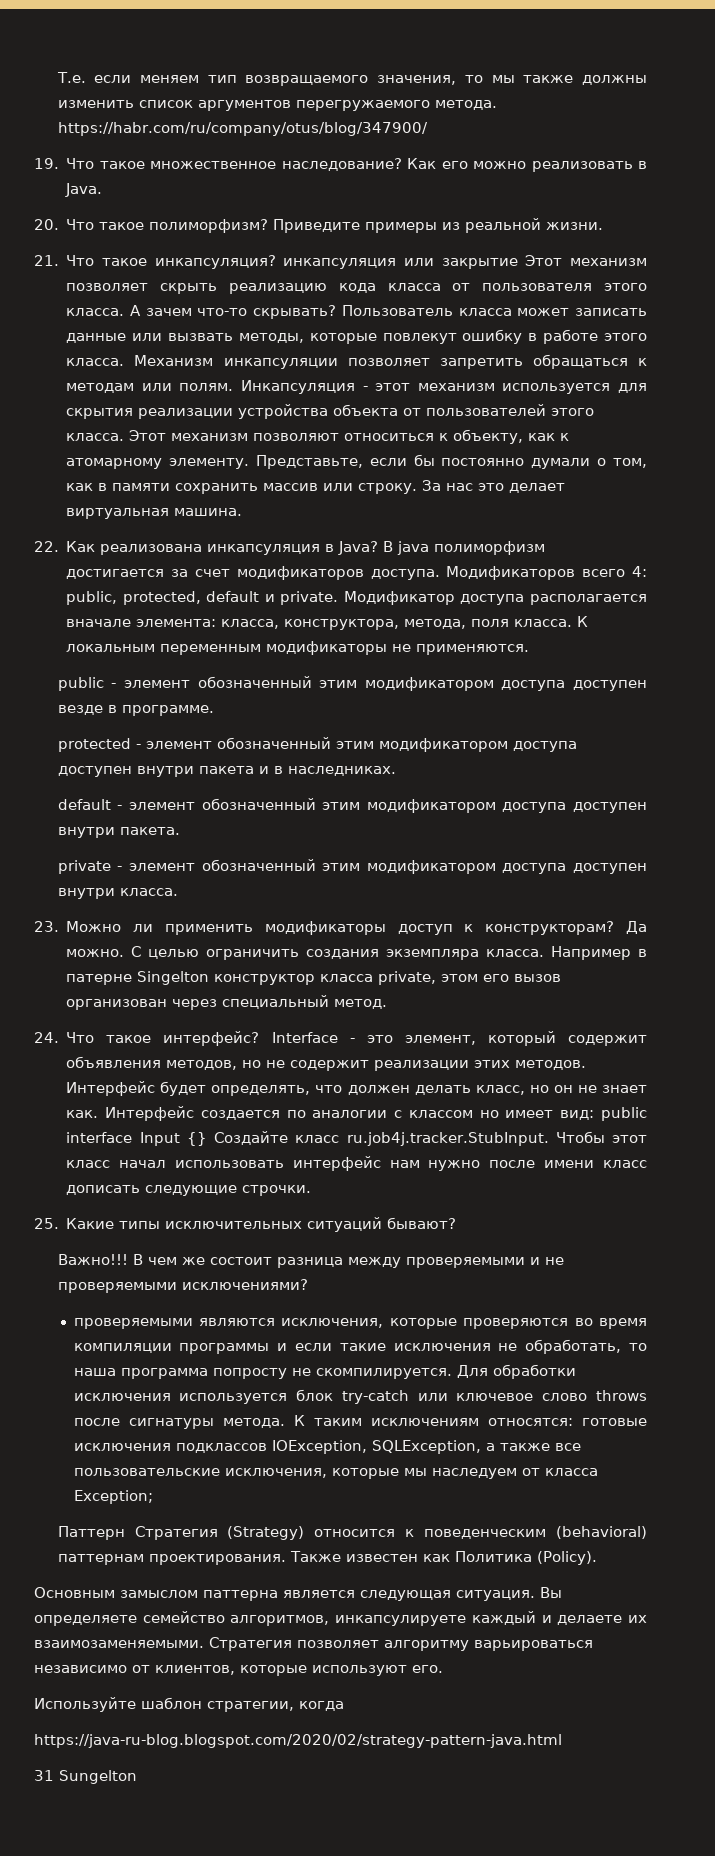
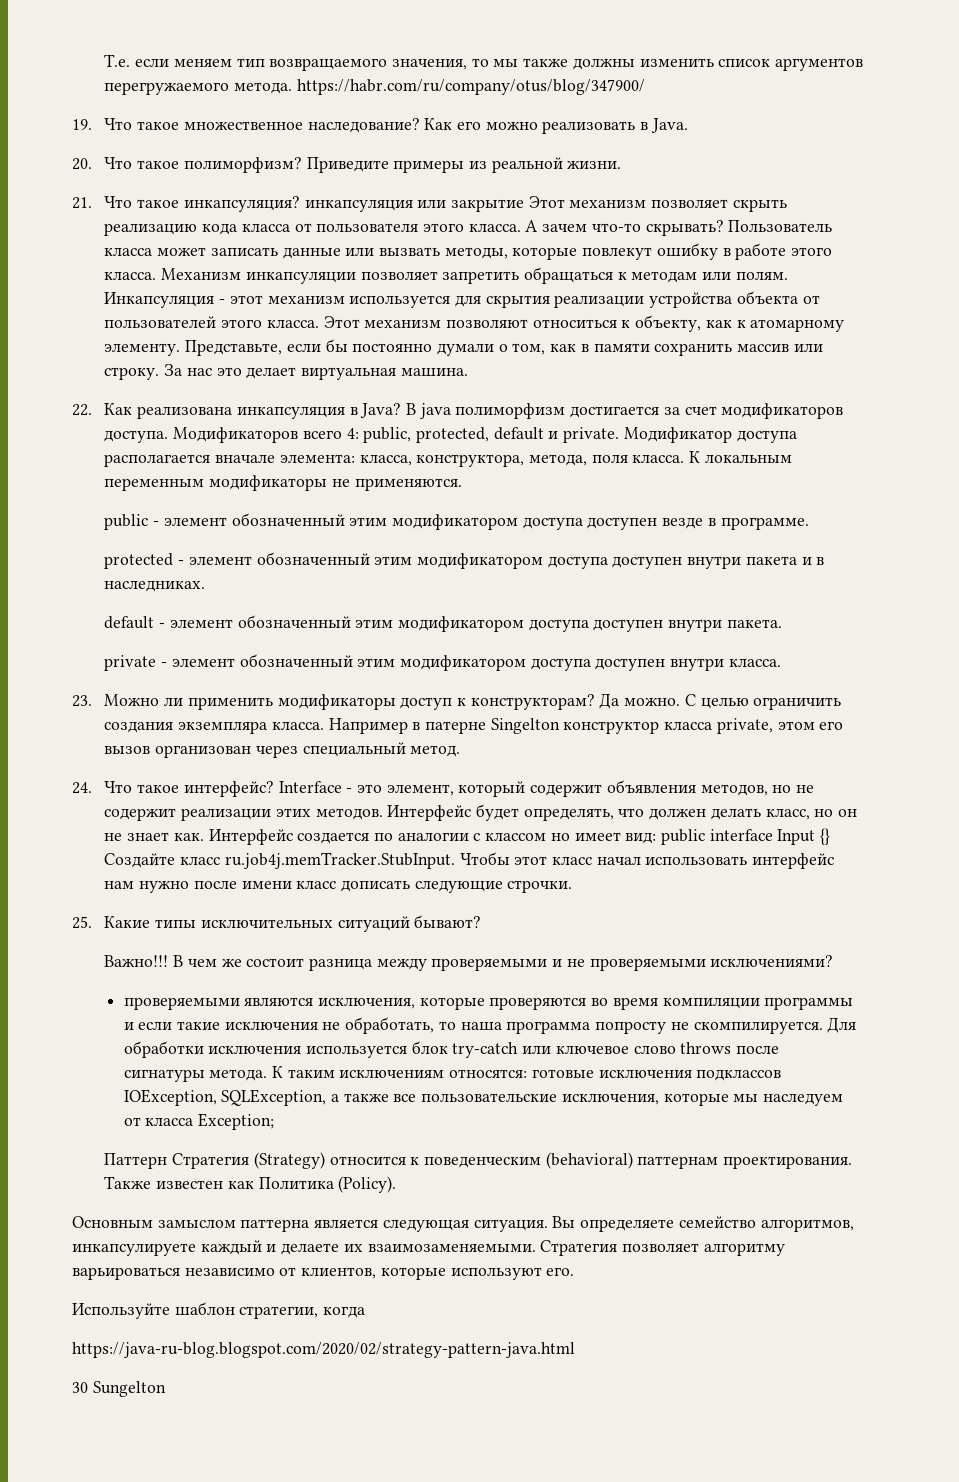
[346,1132,549,1146] ru.job4j.tracker.StubInput. -> [224,852,455,869] ru.job4j.memTracker.StubInput.
[34,1770,54,1781] 31 -> [72,1382,88,1393] 30

